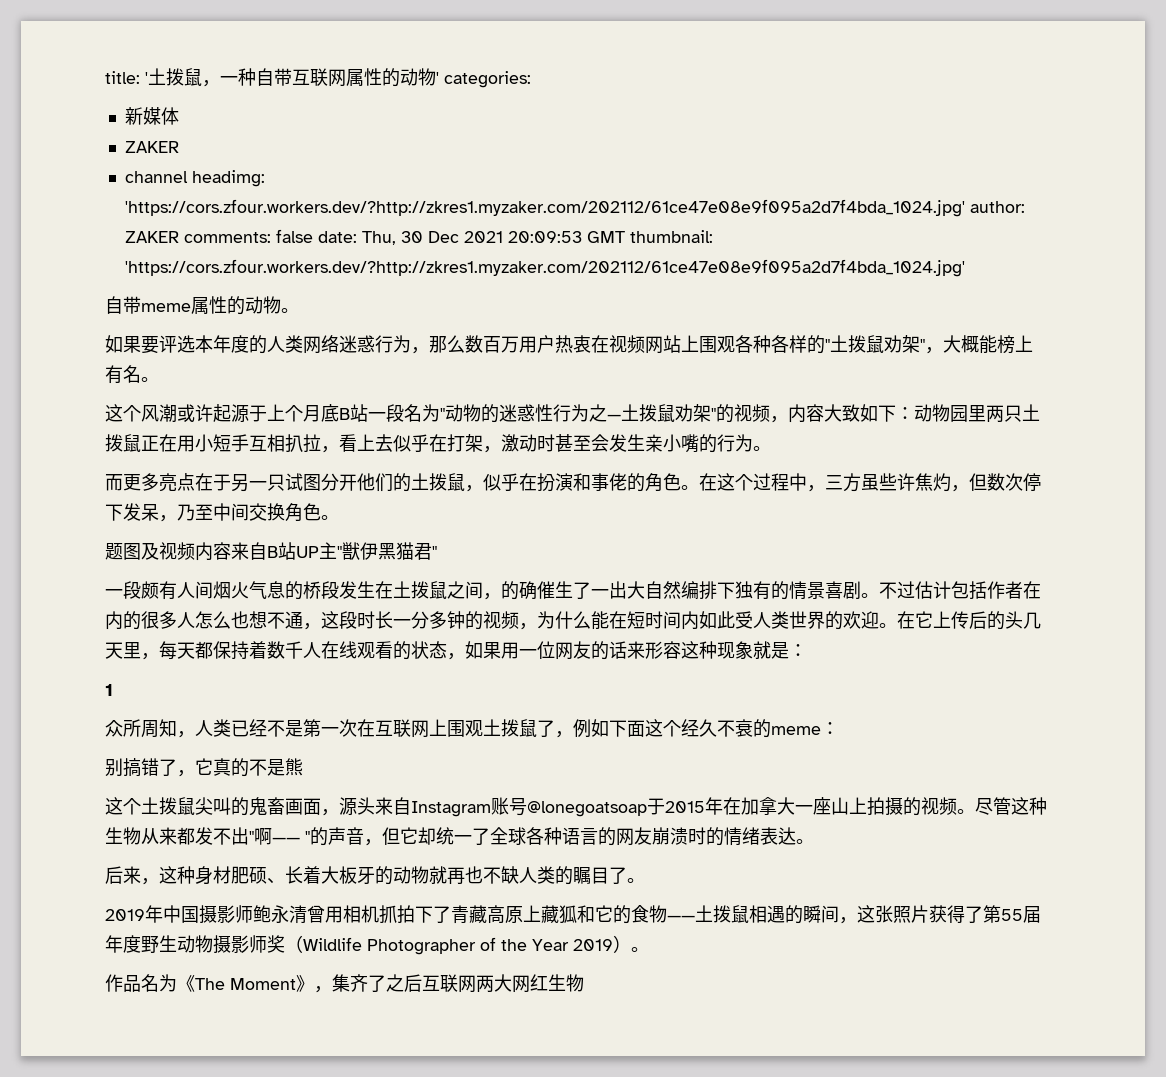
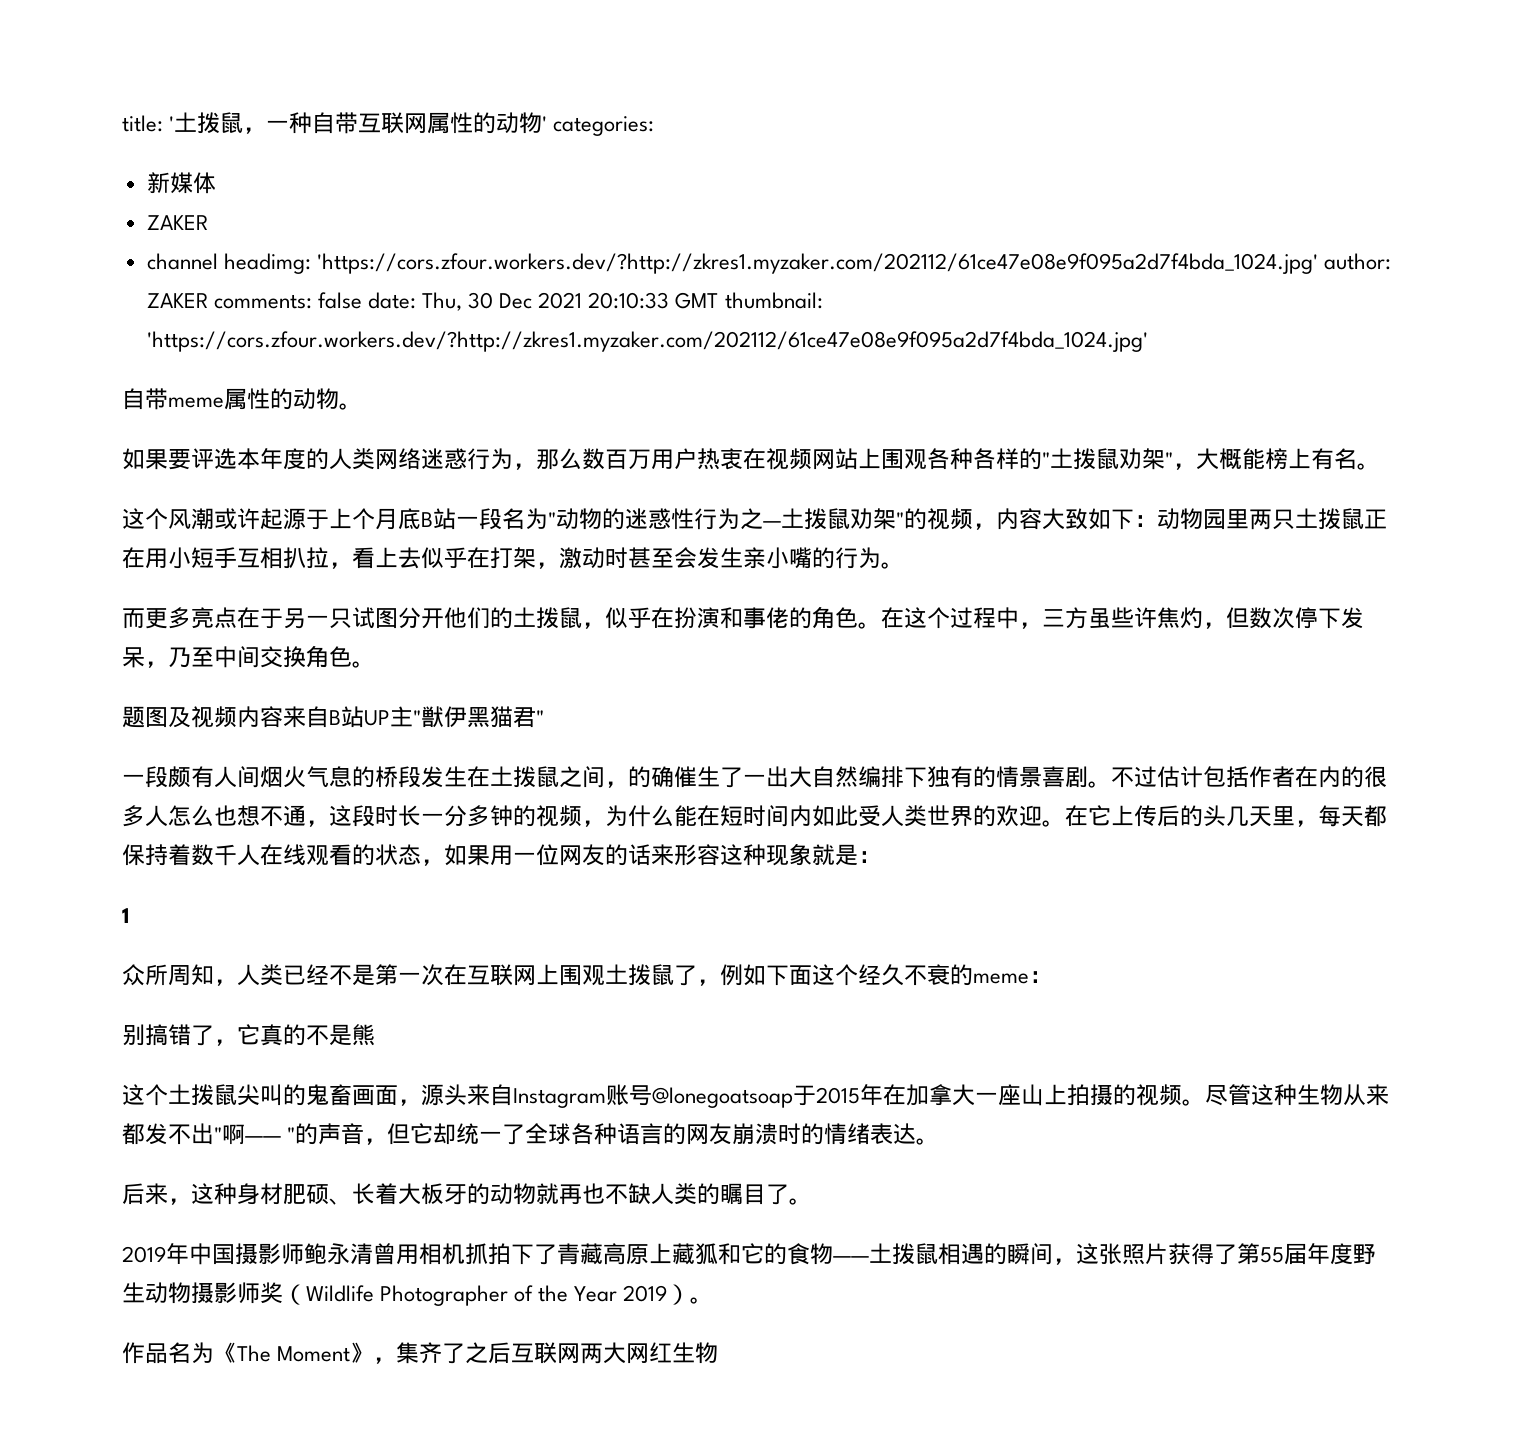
[507,231,582,243] 20:09:53 -> [588,292,670,309] 20:10:33

